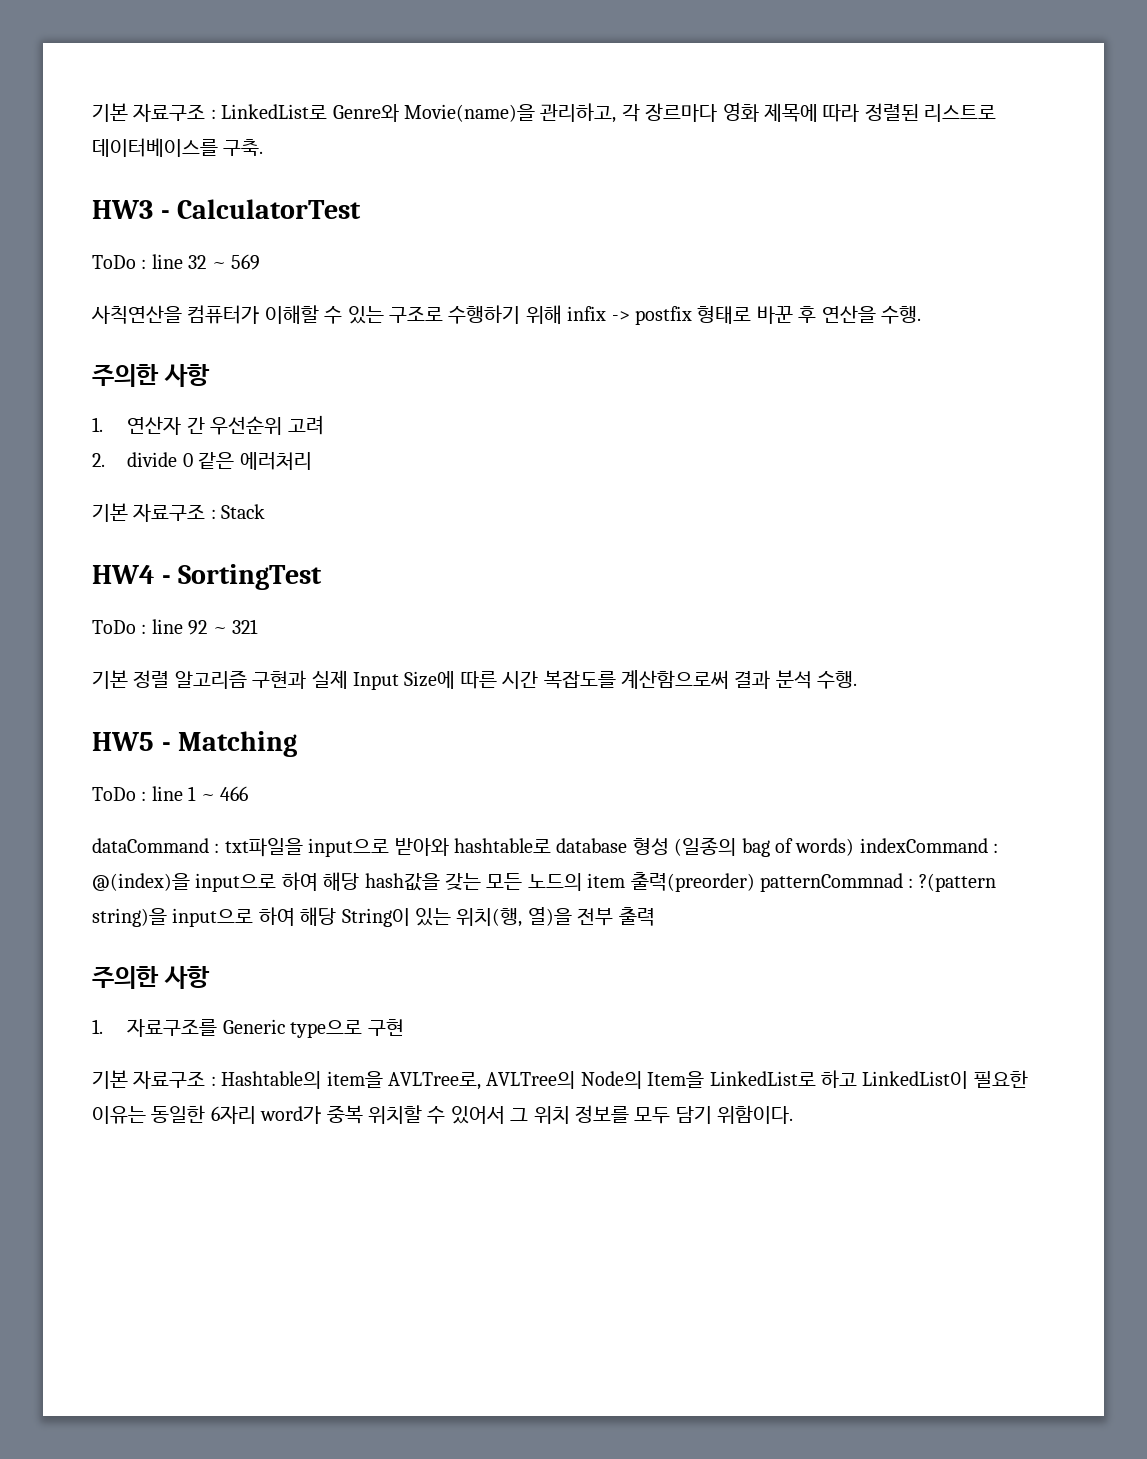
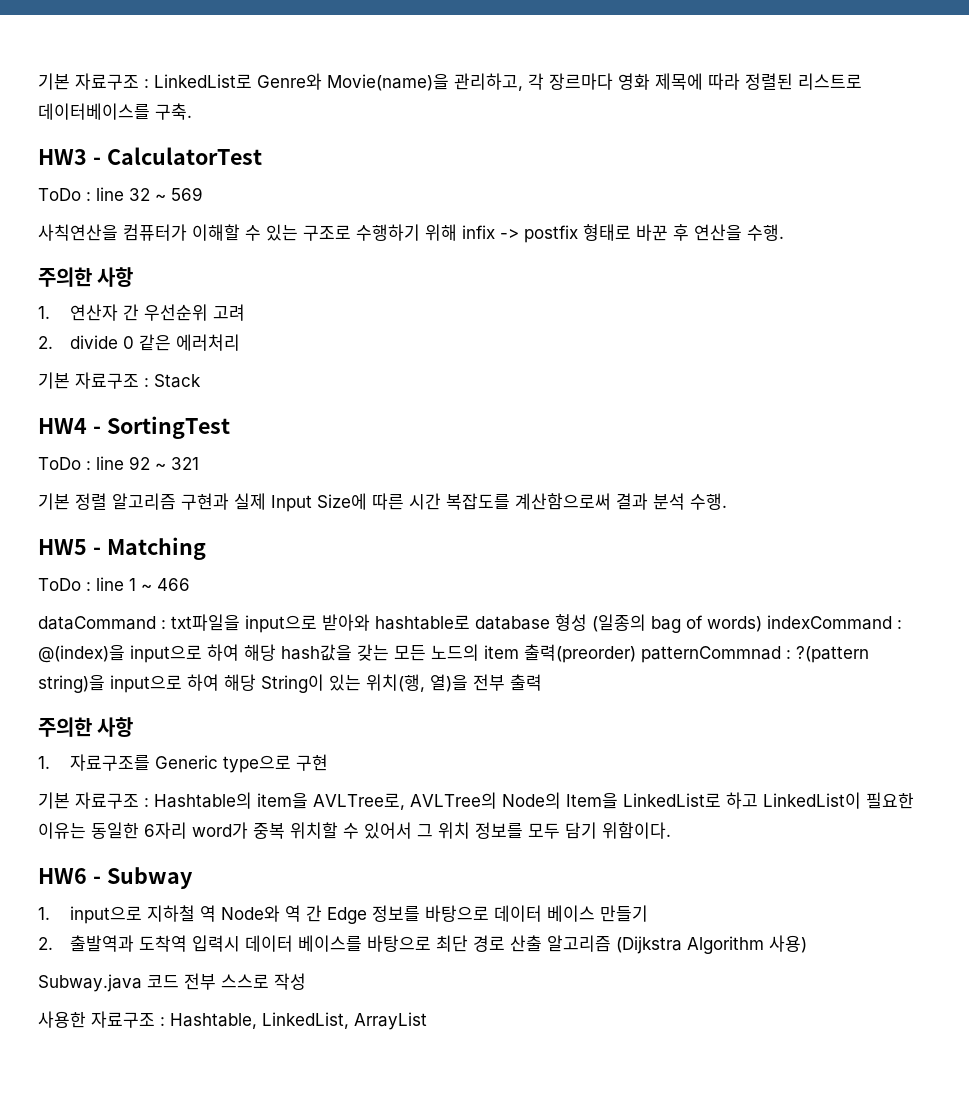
(794, 1114) none -> [38,867,193,889] [38,905,648,924] [38,935,807,954] [38,973,306,992] [38,1011,427,1030] // HW6 - Subway // 1. input으로 지하철 역 Node와 역 간 Edge 정보를 바탕으로 데이터 베이스 만들기 // 2. 출발역과 도착역 입력시 데이터 베이스를 바탕으로 최단 경로 산출 알고리즘 (Dijkstra Algorithm 사용) // Subway.java 코드 전부 스스로 작성 // 사용한 자료구조 : Hashtable, LinkedList, ArrayList

